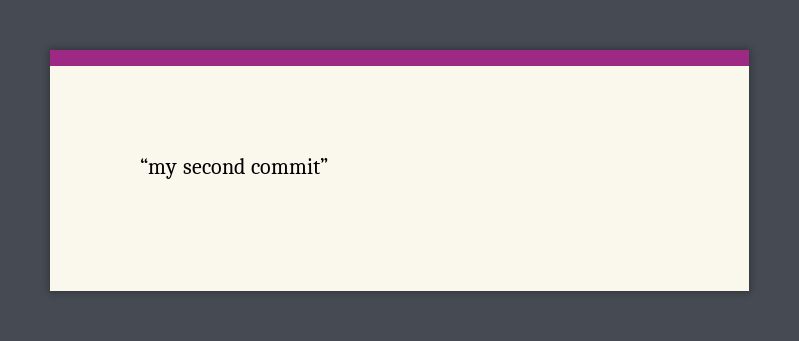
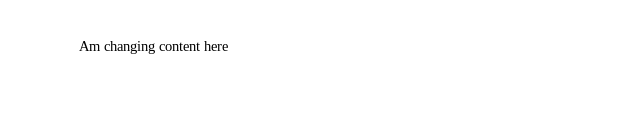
[140,158,328,179] “my second commit” -> [79,41,228,54] Am changing content here

